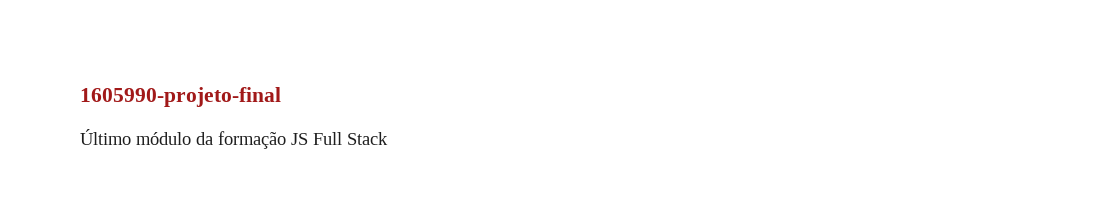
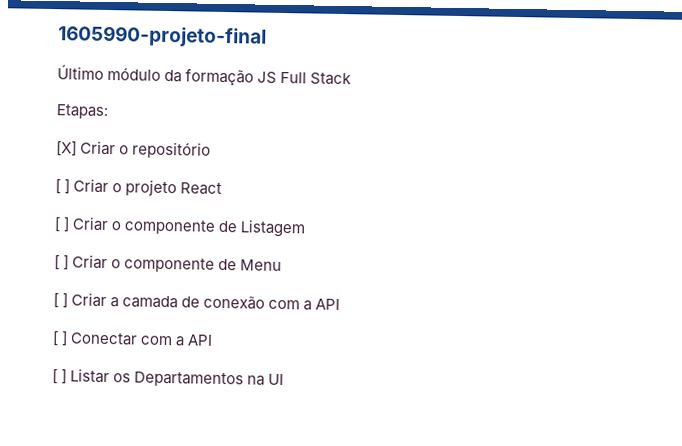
(388, 138) none -> [56,104,108,119] [56,140,212,159] [55,178,223,197] [54,216,307,238] [54,254,283,273] [53,292,341,311] [52,331,214,347] [52,368,285,388] // Etapas: // [X] Criar o repositório // [ ] Criar o projeto React // [ ] Criar o componente de Listagem // [ ] Criar o componente de Menu // [ ] Criar a camada de conexão com a API // [ ] Conectar com a API // [ ] Listar os Departamentos na UI

